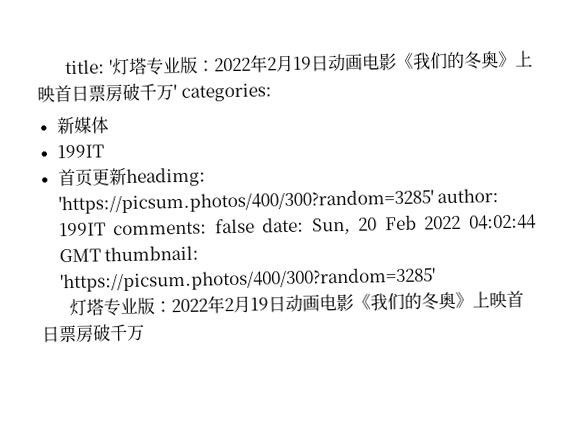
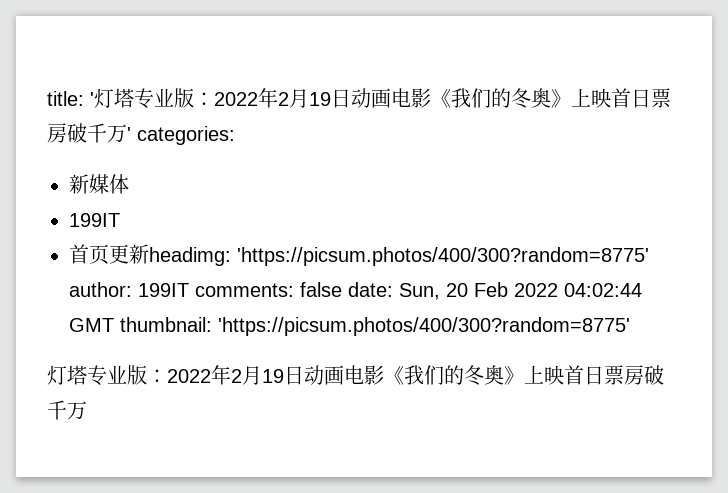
[57,189,434,215] 'https://picsum.photos/400/300?random=3285' -> [237,247,649,266] 'https://picsum.photos/400/300?random=8775'
[59,267,436,293] 'https://picsum.photos/400/300?random=3285' -> [218,317,630,336] 'https://picsum.photos/400/300?random=8775'

